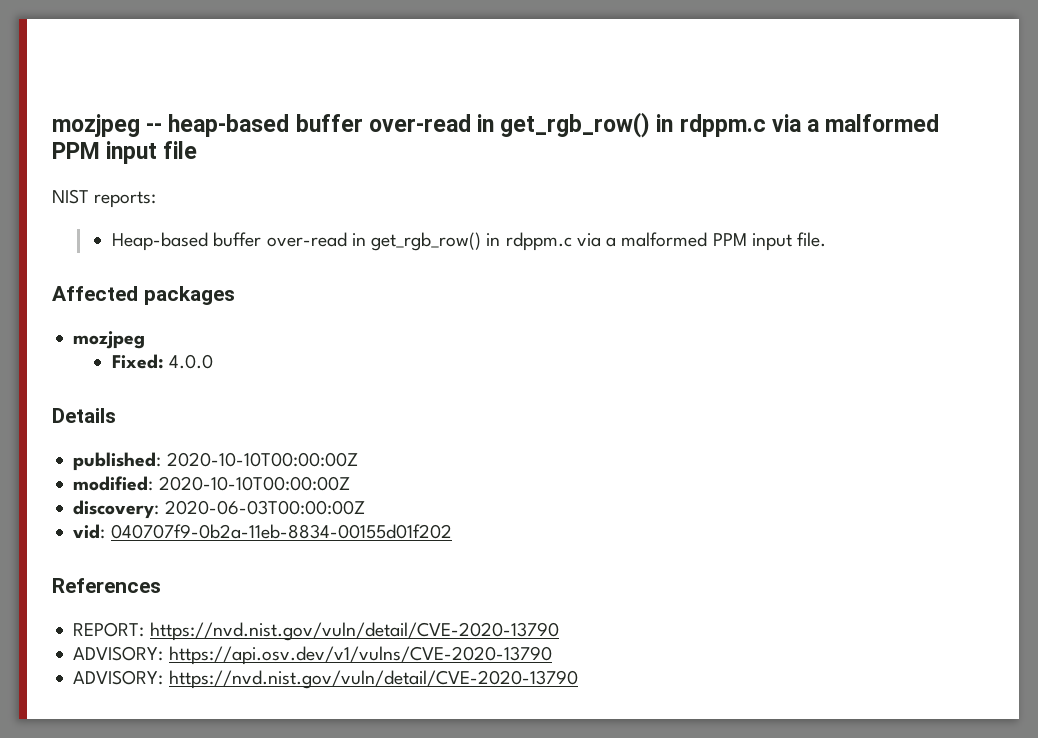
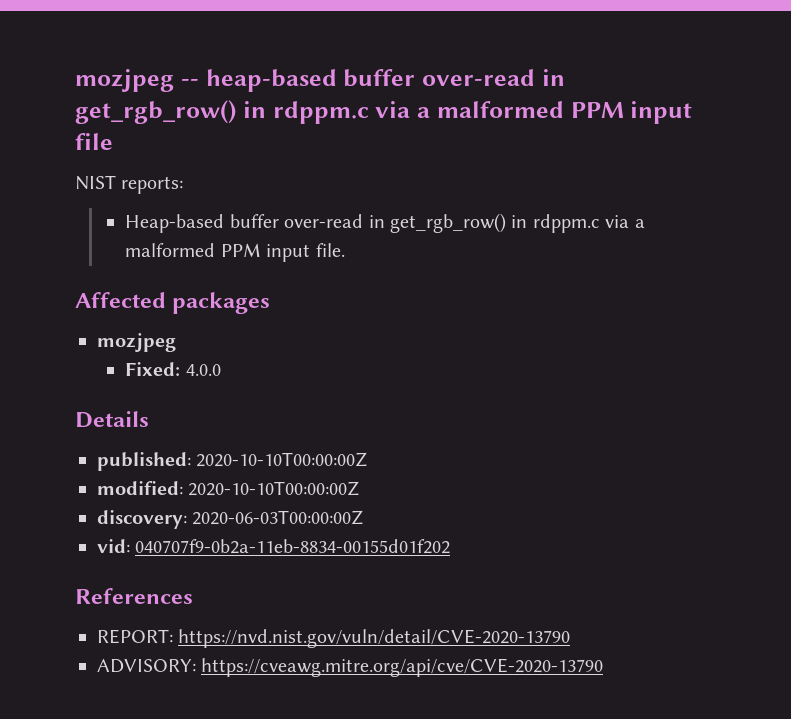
[168,646,552,665] [73,670,578,689] https://api.osv.dev/v1/vulns/CVE-2020-13790 // ADVISORY: https://nvd.nist.gov/vuln/detail/CVE-2020-13790 -> [201,658,604,677] https://cveawg.mitre.org/api/cve/CVE-2020-13790

